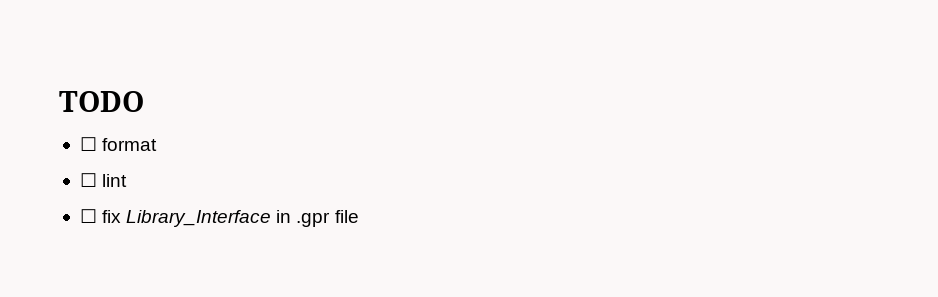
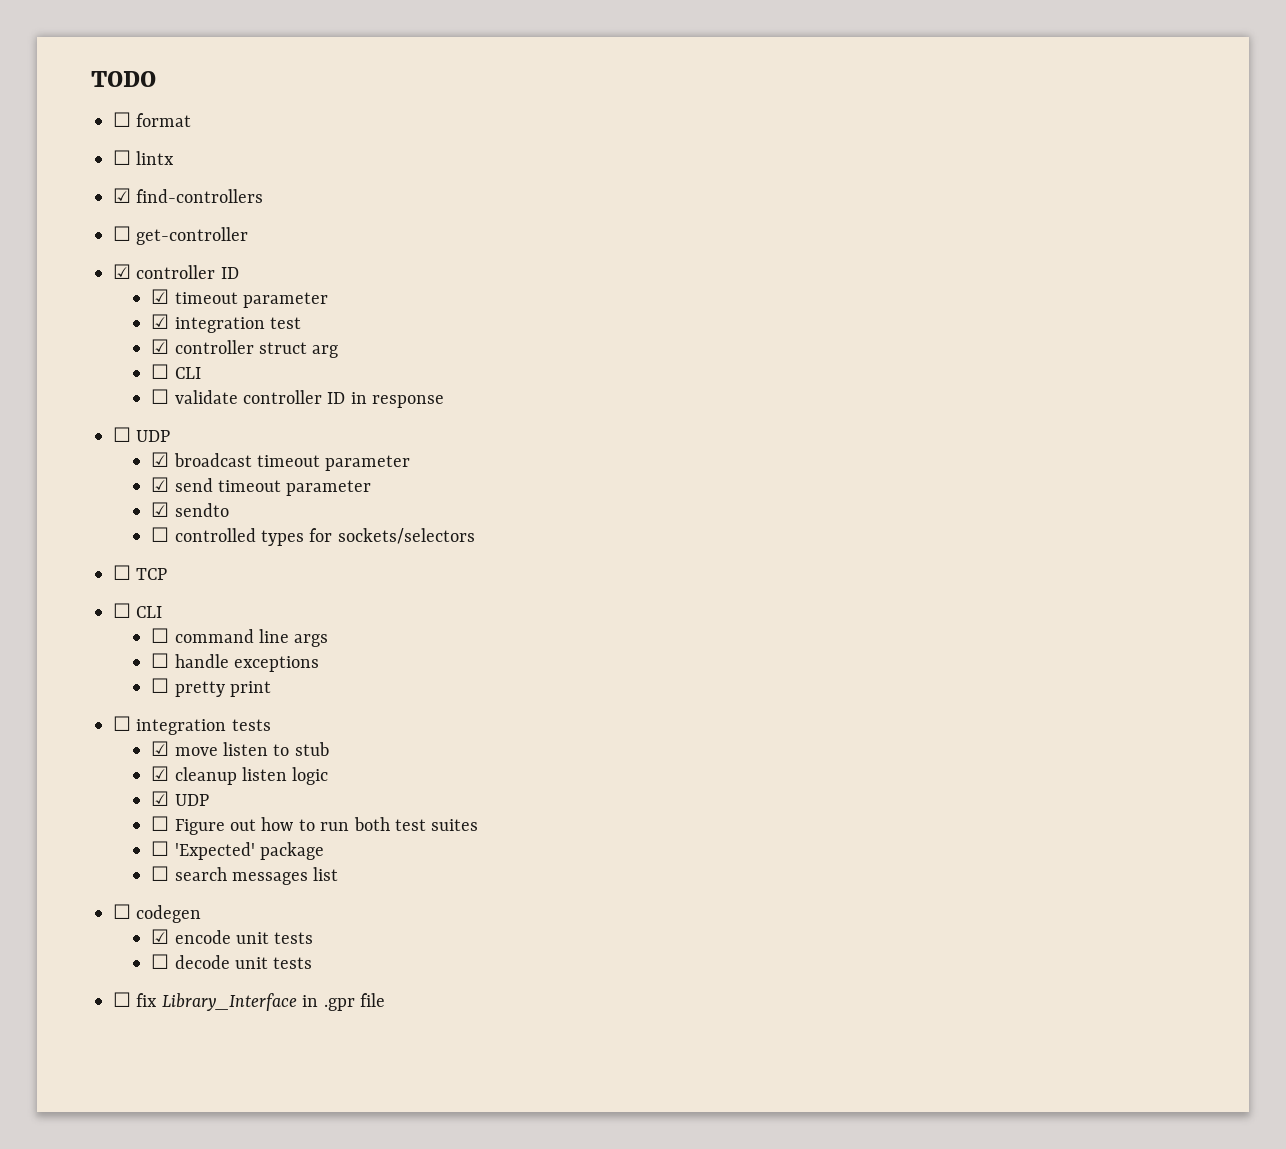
[102,174,128,187] lint -> [136,151,175,165] [113,188,264,203] [113,226,249,245] [113,264,239,279] [151,289,328,308] [151,314,301,333] [151,339,339,358] [151,364,201,379] [151,389,445,408] [113,427,171,442] [151,452,411,471] [151,477,372,496] [151,502,229,517] [151,527,475,546] [113,565,168,580] [113,603,163,618] [151,628,329,647] [151,653,319,672] [151,678,271,697] [113,716,271,735] [151,741,329,756] [151,766,329,785] [151,791,209,806] [151,816,479,835] [151,841,324,860] [151,866,339,885] [113,904,202,923] [151,929,314,944] [151,954,313,969] lintx // ☑ find-controllers // ☐ get-controller // ☑ controller ID // ☑ timeout parameter // ☑ integration test // ☑ controller struct arg // ☐ CLI // ☐ validate controller ID in response // ☐ UDP // ☑ broadcast timeout parameter // ☑ send timeout parameter // ☑ sendto // ☐ controlled types for sockets/selectors // ☐ TCP // ☐ CLI // ☐ command line args // ☐ handle exceptions // ☐ pretty print // ☐ integration tests // ☑ move listen to stub // ☑ cleanup listen logic // ☑ UDP // ☐ Figure out how to run both test suites // ☐ 'Expected' package // ☐ search messages list // ☐ codegen // ☑ encode unit tests // ☐ decode unit tests

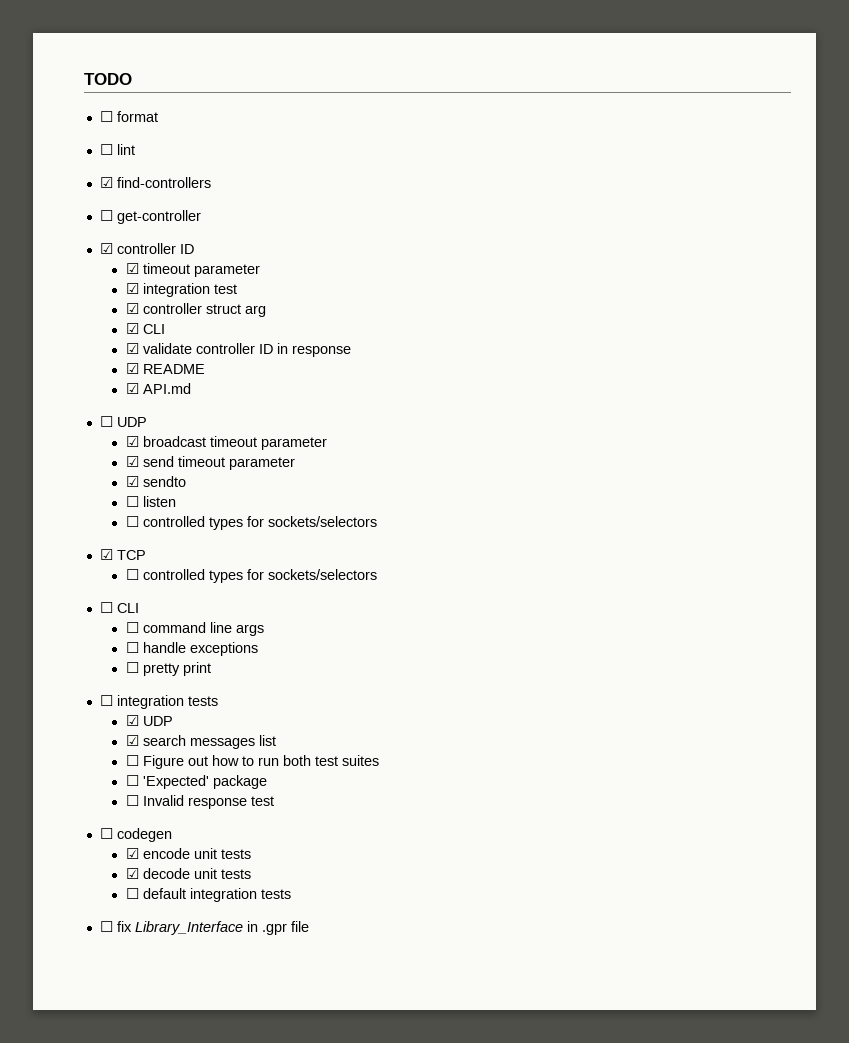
[136,151,175,165] lintx -> [116,144,135,155] lint
[151,364,201,379] [151,389,170,404] ☐ CLI // ☐ -> [125,323,165,334] [125,343,139,354] ☑ CLI // ☑
(445, 401) none -> [125,363,205,374] [125,383,191,394] // ☑ README // ☑ API.md
[151,527,475,546] [113,565,168,580] // ☐ controlled types for sockets/selectors // ☐ TCP -> [125,496,176,507] [125,516,377,530] [99,549,146,560] [125,569,377,583] // ☐ listen // ☐ controlled types for sockets/selectors // ☑ TCP // ☐ controlled types for sockets/selectors
[174,742,329,756] [151,766,329,785] [151,791,209,806] move listen to stub // ☑ cleanup listen logic // ☑ UDP -> [142,716,173,726] [125,735,276,749] UDP // ☑ search messages list
[174,867,339,885] search messages list -> [142,795,274,809] Invalid response test
[151,954,170,969] ☐ -> [125,868,139,879] ☑
(313, 963) none -> [125,888,291,902] // ☐ default integration tests

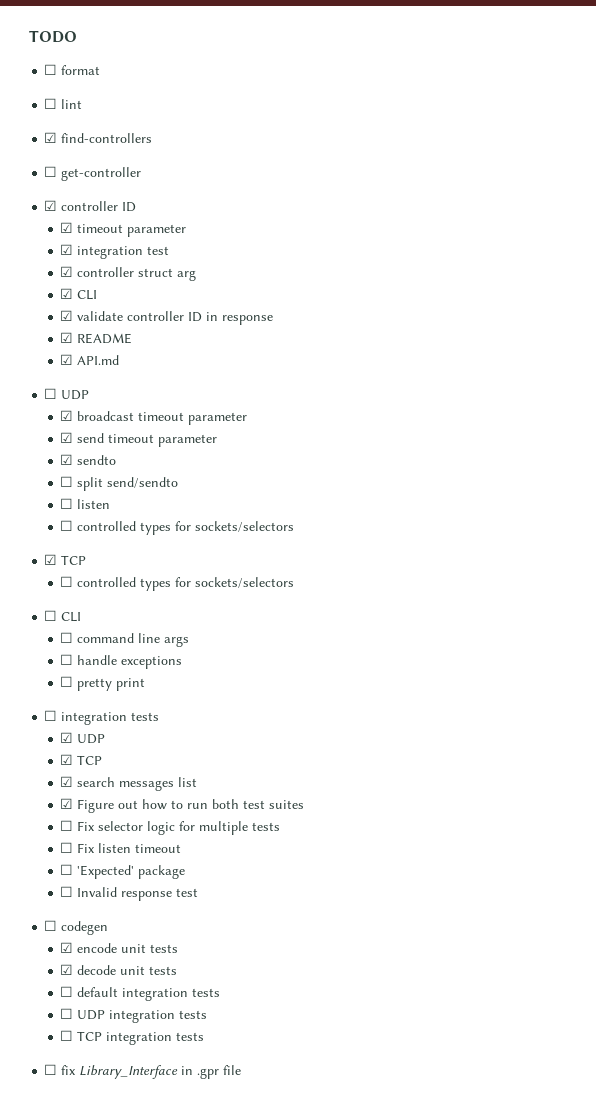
(186, 481) none -> [60,476,179,491] // ☐ split send/sendto
(173, 721) none -> [60,754,103,765] // ☑ TCP
[125,755,139,766] ☐ -> [60,798,74,809] ☑
(379, 760) none -> [60,820,281,835] [60,842,182,853] // ☐ Fix selector logic for multiple tests // ☐ Fix listen timeout
(291, 894) none -> [60,1008,208,1023] [60,1030,205,1045] // ☐ UDP integration tests // ☐ TCP integration tests

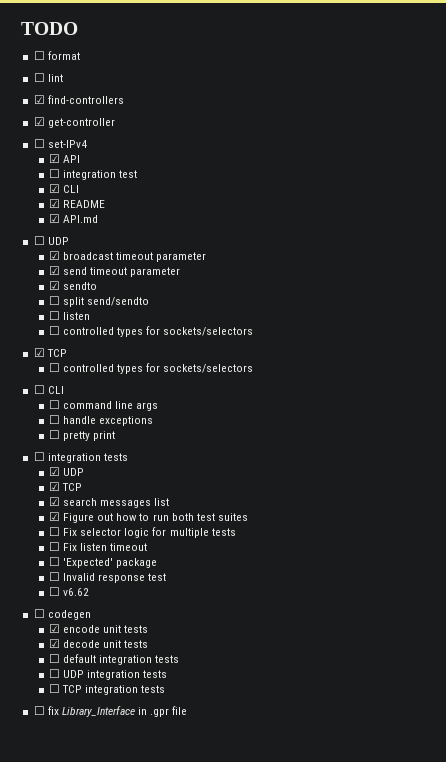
[44,166,58,177] ☐ -> [33,117,45,126] ☑
[44,200,137,212] [60,222,187,237] [60,244,170,259] [60,266,197,281] [60,288,98,300] [60,310,274,325] ☑ controller ID // ☑ timeout parameter // ☑ integration test // ☑ controller struct arg // ☑ CLI // ☑ validate controller ID in response -> [33,139,87,148] [49,154,81,163] [49,169,138,180] [49,184,80,193] ☐ set-IPv4 // ☑ API // ☐ integration test // ☑ CLI
(199, 892) none -> [49,587,90,596] // ☐ v6.62

